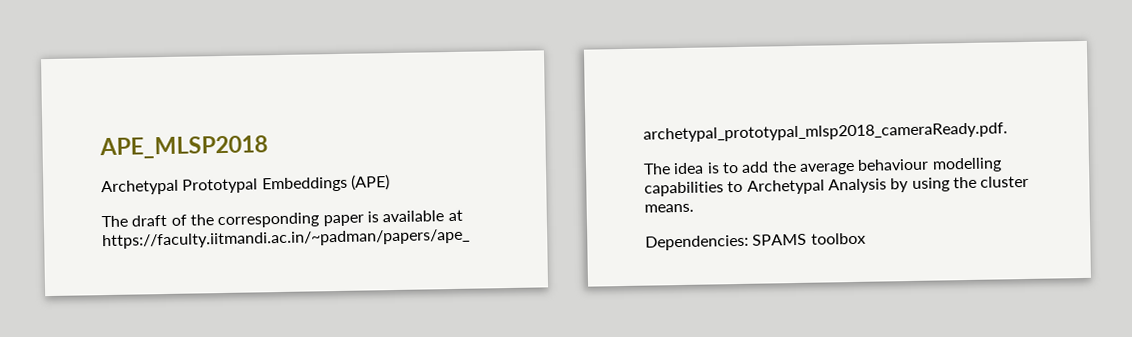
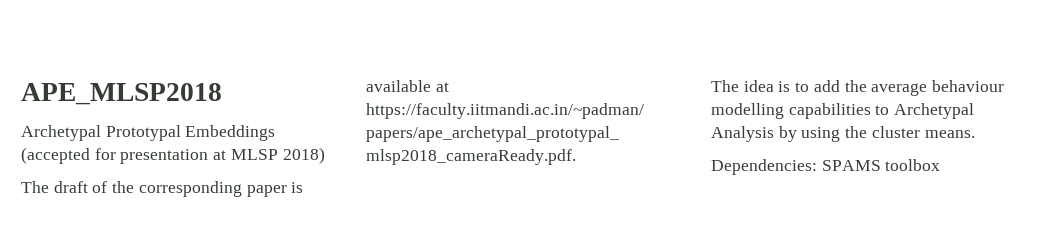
[350,174,390,191] (APE) -> [21,147,325,164] (accepted for presentation at MLSP 2018)

